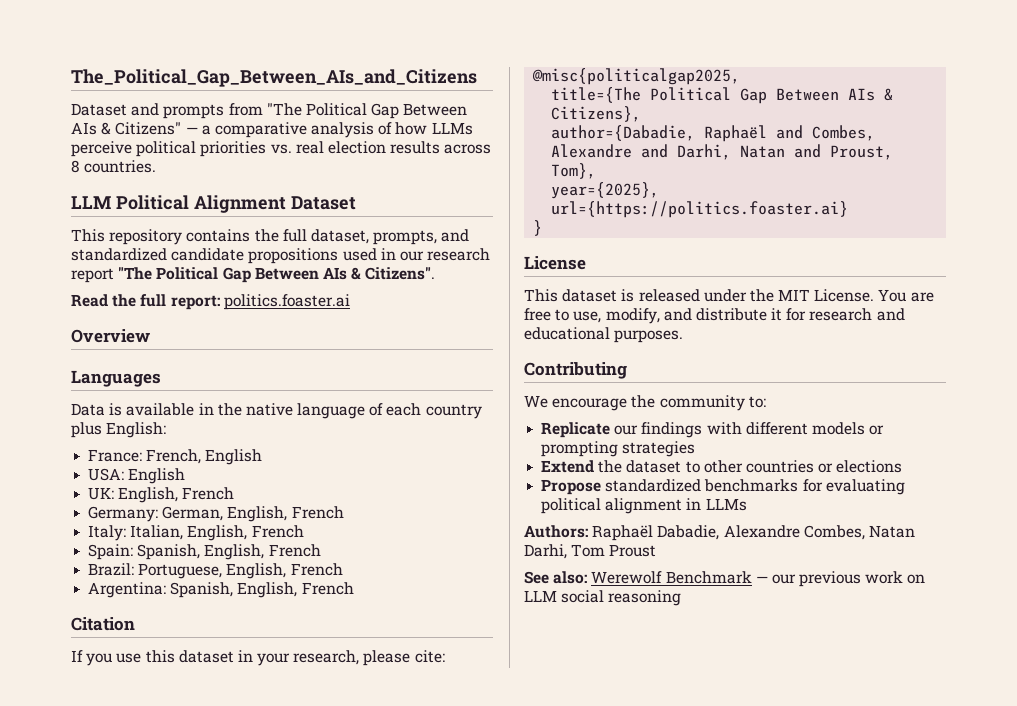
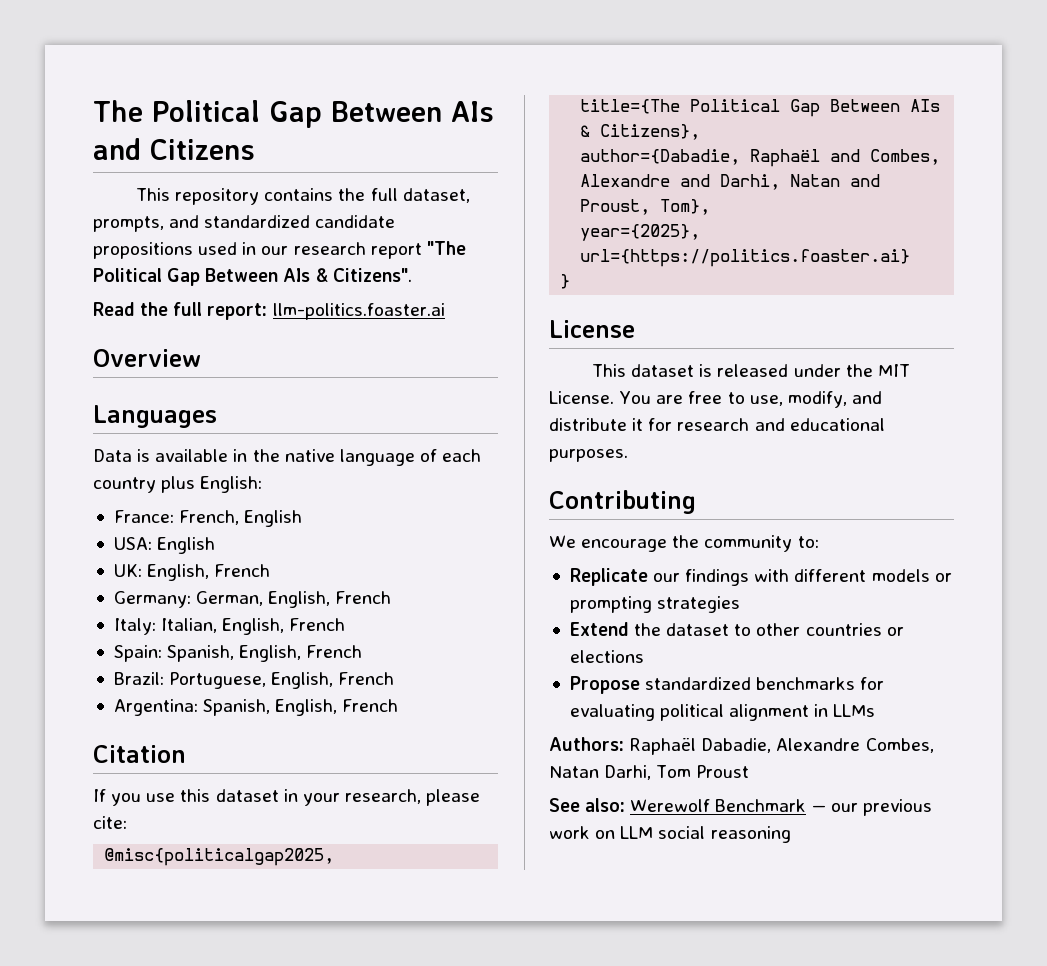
[71,69,477,87] [71,103,468,119] [71,122,473,138] [71,141,492,157] [71,160,157,173] [71,195,356,213] The_Political_Gap_Between_AIs_and_Citizens // Dataset and prompts from "The Political Gap Between AIs & Citizens" — a comparative analysis of how LLMs perceive political priorities vs. real election results across 8 countries. // LLM Political Alignment Dataset -> [93,100,494,128] [93,138,255,160] The Political Gap Between AIs and Citizens
[223,294,350,310] politics.foaster.ai -> [272,303,445,320] llm-politics.foaster.ai

